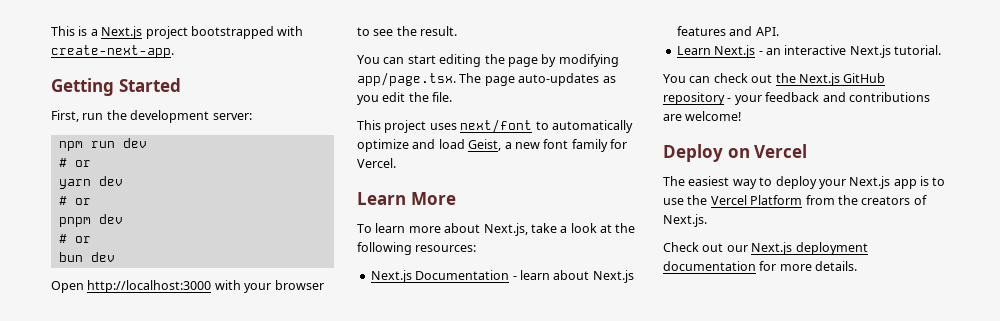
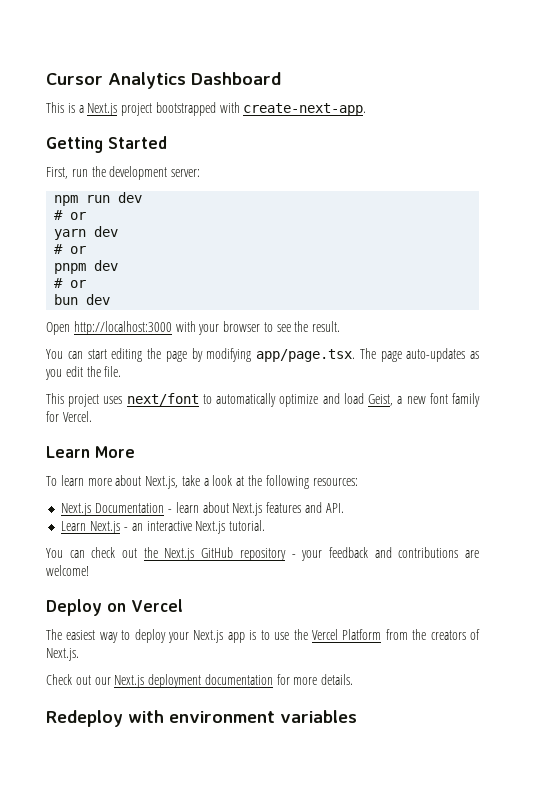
(51, 31) none -> [46,72,281,89] Cursor Analytics Dashboard //
(858, 266) none -> [46,710,357,727] // Redeploy with environment variables

